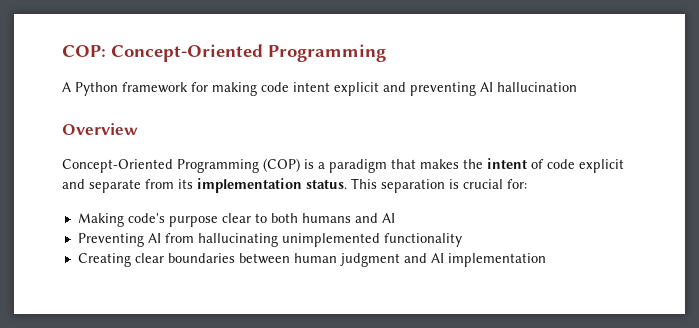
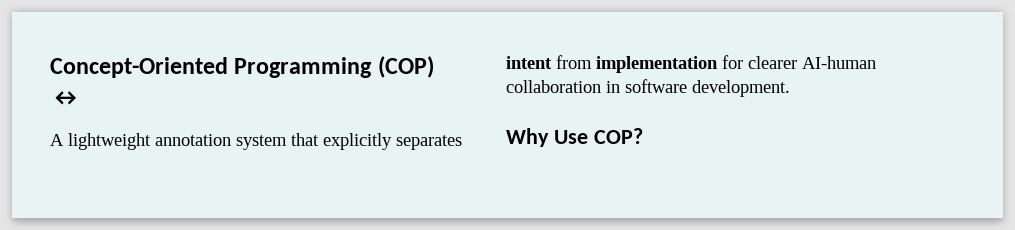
[62,44,386,62] [62,82,577,96] [62,123,138,135] [62,158,624,173] [62,178,527,193] [77,213,395,227] [77,233,462,247] [77,253,546,267] COP: Concept-Oriented Programming // A Python framework for making code intent explicit and preventing AI hallucination // Overview // Concept-Oriented Programming (COP) is a paradigm that makes the intent of code explicit and separate from its implementation status. This separation is crucial for: // Making code's purpose clear to both humans and AI // Preventing AI from hallucinating unimplemented functionality // Creating clear boundaries between human judgment and AI implementation -> [50,56,434,78] [50,91,81,105] [50,133,462,150] [506,55,876,73] [506,79,790,97] [506,128,643,147] Concept-Oriented Programming (COP) ↔ // A lightweight annotation system that explicitly separates intent from implementation for clearer AI-human collaboration in software development. // Why Use COP?

